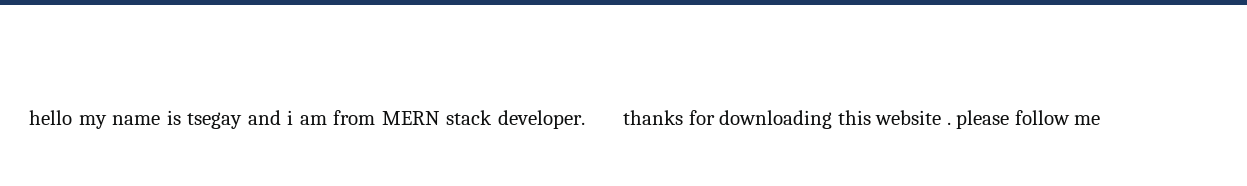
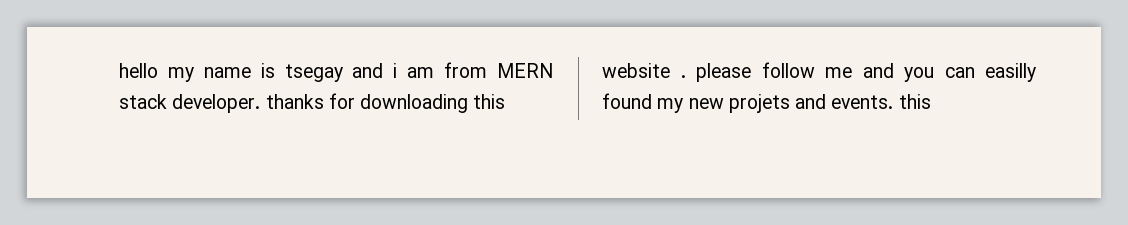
(1101, 120) none -> [862,63,1036,82] [602,93,931,113] and you can easilly found my new projets and events. this

